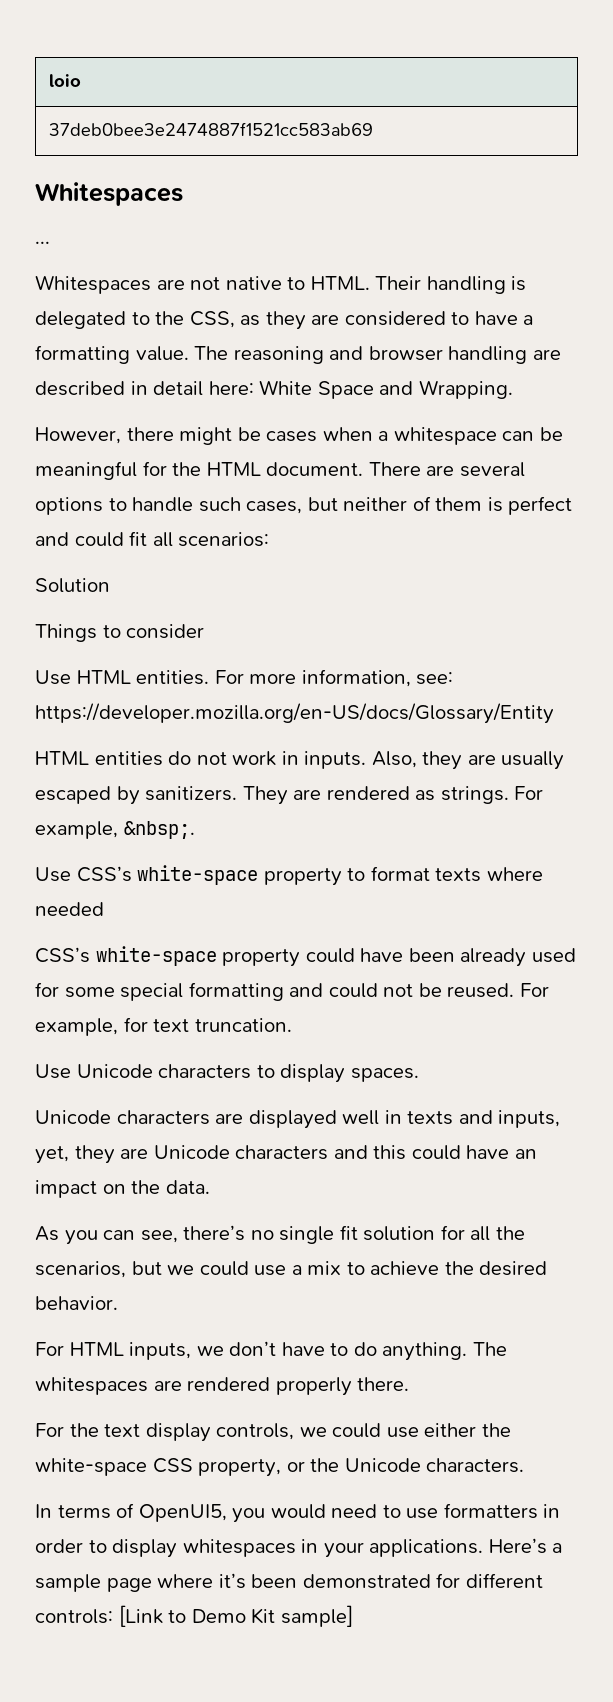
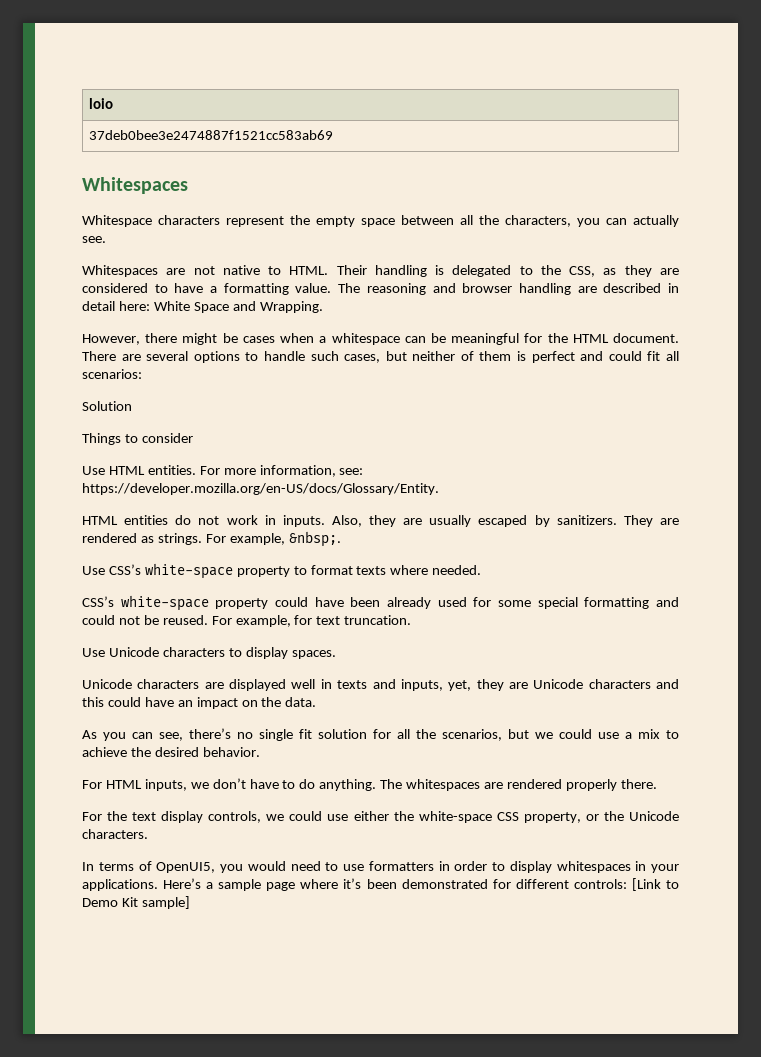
[35,241,50,244] ... -> [82,215,679,227] [82,236,106,243] Whitespace characters represent the empty space between all the characters, you can actually see.
[35,703,554,724] https://developer.mozilla.org/en-US/docs/Glossary/Entity -> [82,483,439,495] https://developer.mozilla.org/en-US/docs/Glossary/Entity.
[35,902,104,916] needed -> [432,565,482,575] needed.

